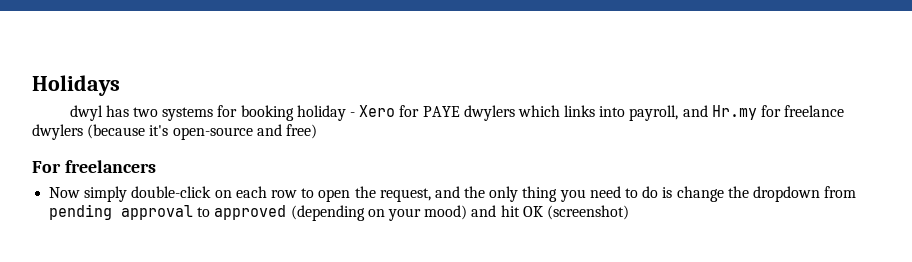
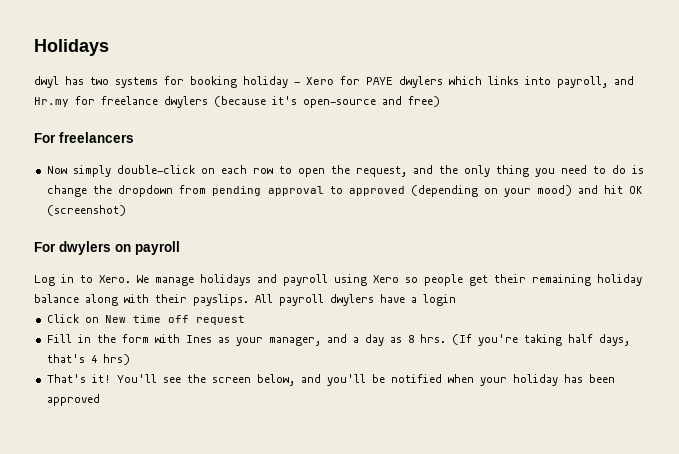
(629, 212) none -> [34,241,180,255] [34,274,642,286] [34,294,456,306] [46,314,245,325] [46,334,630,346] [46,354,130,365] [46,374,615,386] [46,394,100,406] // For dwylers on payroll // Log in to Xero. We manage holidays and payroll using Xero so people get their remaining holiday balance along with their payslips. All payroll dwylers have a login // Click on New time off request // Fill in the form with Ines as your manager, and a day as 8 hrs. (If you're taking half days, that's 4 hrs) // That's it! You'll see the screen below, and you'll be notified when your holiday has been approved

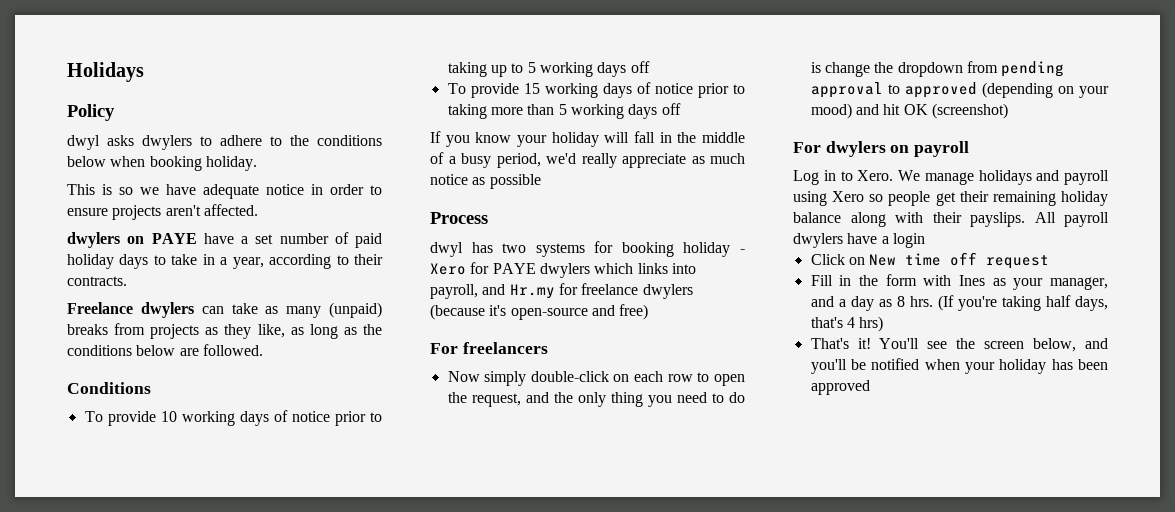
(109, 47) none -> [67,104,115,121] [67,135,382,150] [67,156,257,171] [67,184,382,199] [67,204,258,220] [67,232,382,248] [67,254,384,269] [67,276,127,286] [67,302,382,318] [67,323,382,339] [67,344,263,356] [67,382,151,394] [84,410,383,426] [447,61,650,77] [447,82,745,98] [447,103,681,119] [430,131,745,147] [430,152,745,168] [430,174,541,189] [430,212,488,224] // Policy // dwyl asks dwylers to adhere to the conditions below when booking holiday. // This is so we have adequate notice in order to ensure projects aren't affected. // dwylers on PAYE have a set number of paid holiday days to take in a year, according to their contracts. // Freelance dwylers can take as many (unpaid) breaks from projects as they like, as long as the conditions below are followed. // Conditions // To provide 10 working days of notice prior to taking up to 5 working days off // To provide 15 working days of notice prior to taking more than 5 working days off // If you know your holiday will fall in the middle of a busy period, we'd really appreciate as much notice as possible // Process

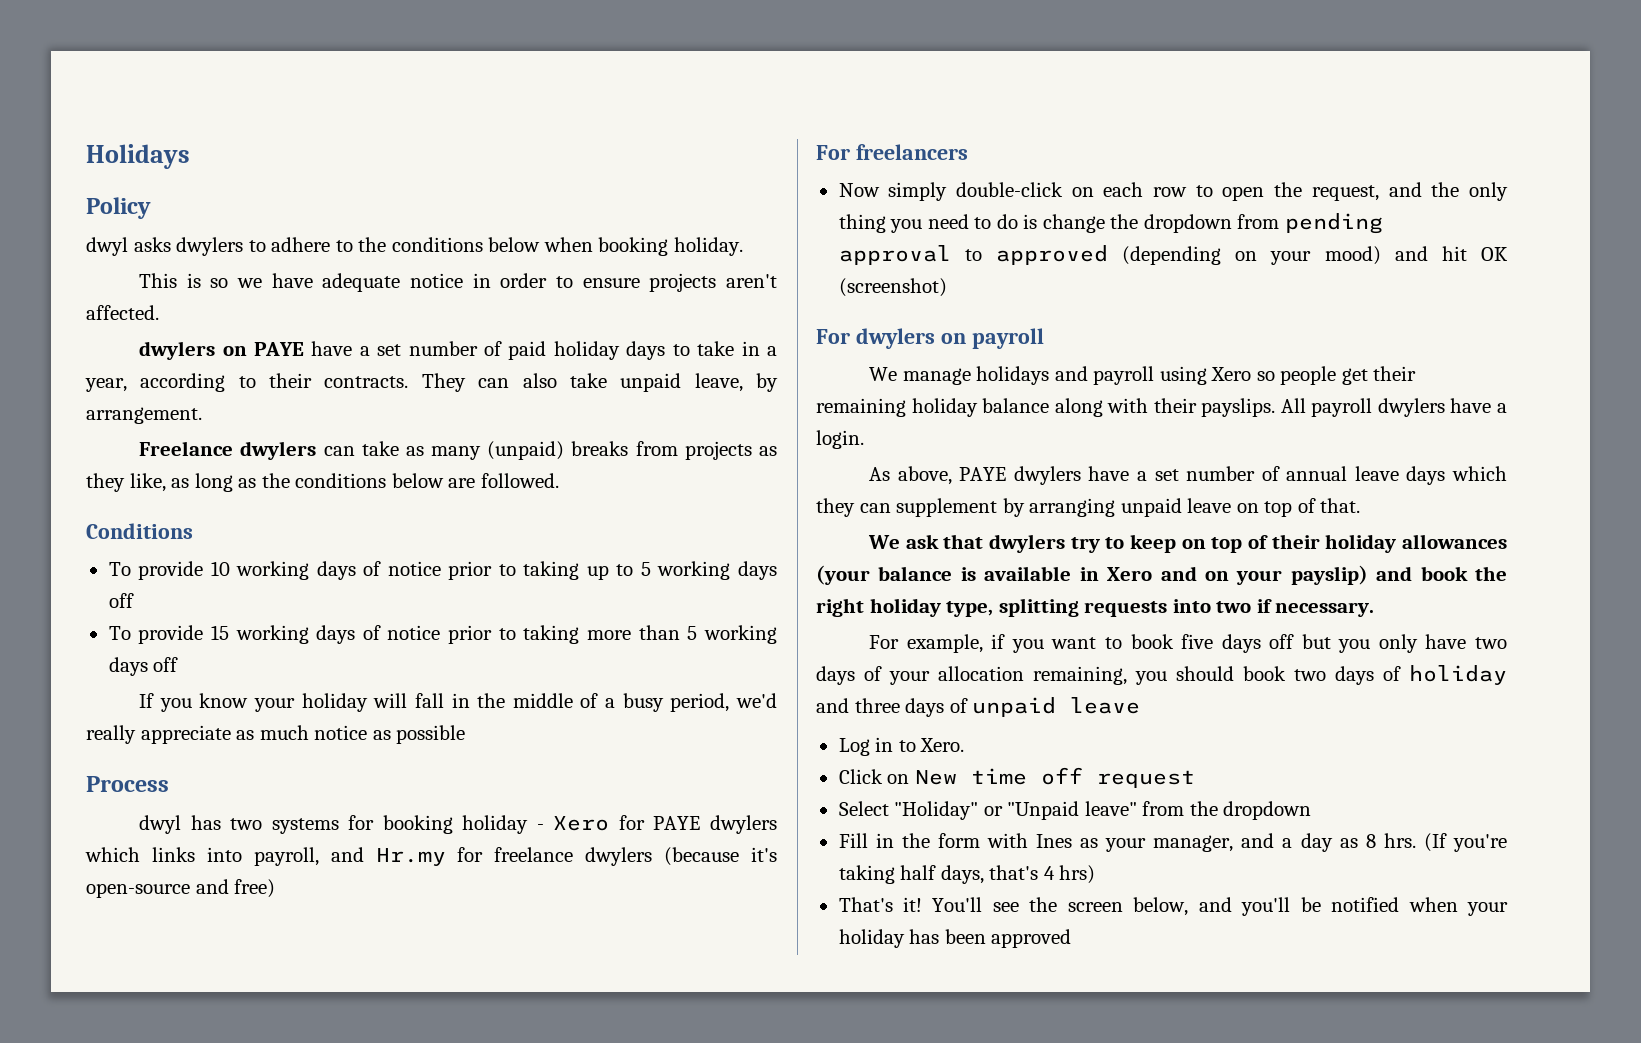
(127, 281) none -> [421,373,779,392] [86,407,202,424] They can also take unpaid leave, by arrangement.
[793,170,894,185] Log in to Xero. -> (1044, 338) none
[892,233,925,248] login -> [816,430,864,449] [869,466,1507,485] [816,498,1361,517] [868,534,1507,553] [816,565,1507,585] [816,598,1375,617] [869,634,1507,653] [816,665,1507,685] [816,697,1141,717] [838,737,965,756] login. // As above, PAYE dwylers have a set number of annual leave days which they can supplement by arranging unpaid leave on top of that. // We ask that dwylers try to keep on top of their holiday allowances (your balance is available in Xero and on your payslip) and book the right holiday type, splitting requests into two if necessary. // For example, if you want to book five days off but you only have two days of your allocation remaining, you should book two days of holiday and three days of unpaid leave // Log in to Xero.
(1050, 262) none -> [838,801,1312,820] // Select "Holiday" or "Unpaid leave" from the dropdown

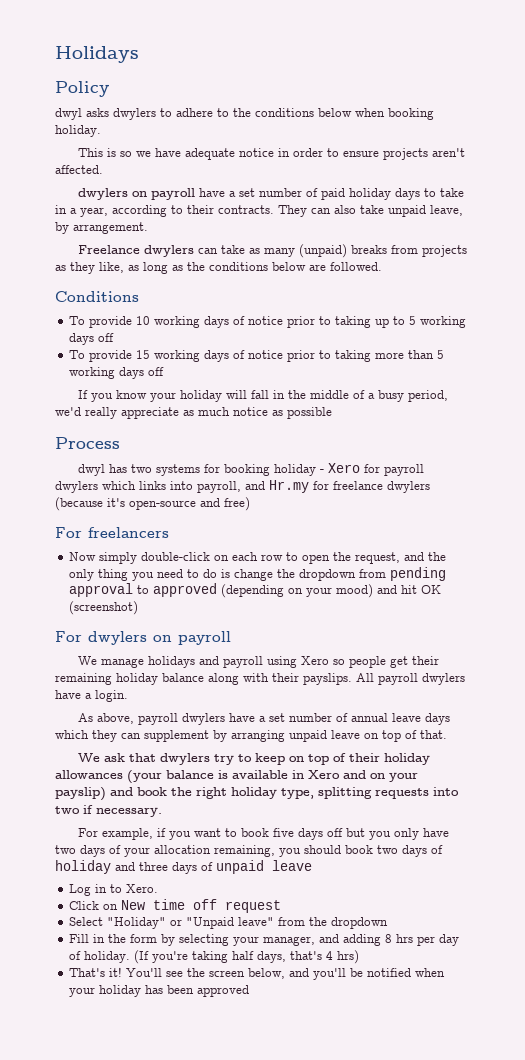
[253,342,304,356] PAYE -> [150,188,195,200] payroll
[653,816,701,830] PAYE -> [383,464,424,476] payroll
[959,467,1007,481] PAYE -> [137,713,178,725] payroll
[986,833,1416,852] with Ines as your manager, and a day as 8 hrs. -> [161,934,460,946] [69,951,131,963] by selecting your manager, and adding 8 hrs per day of holiday.

